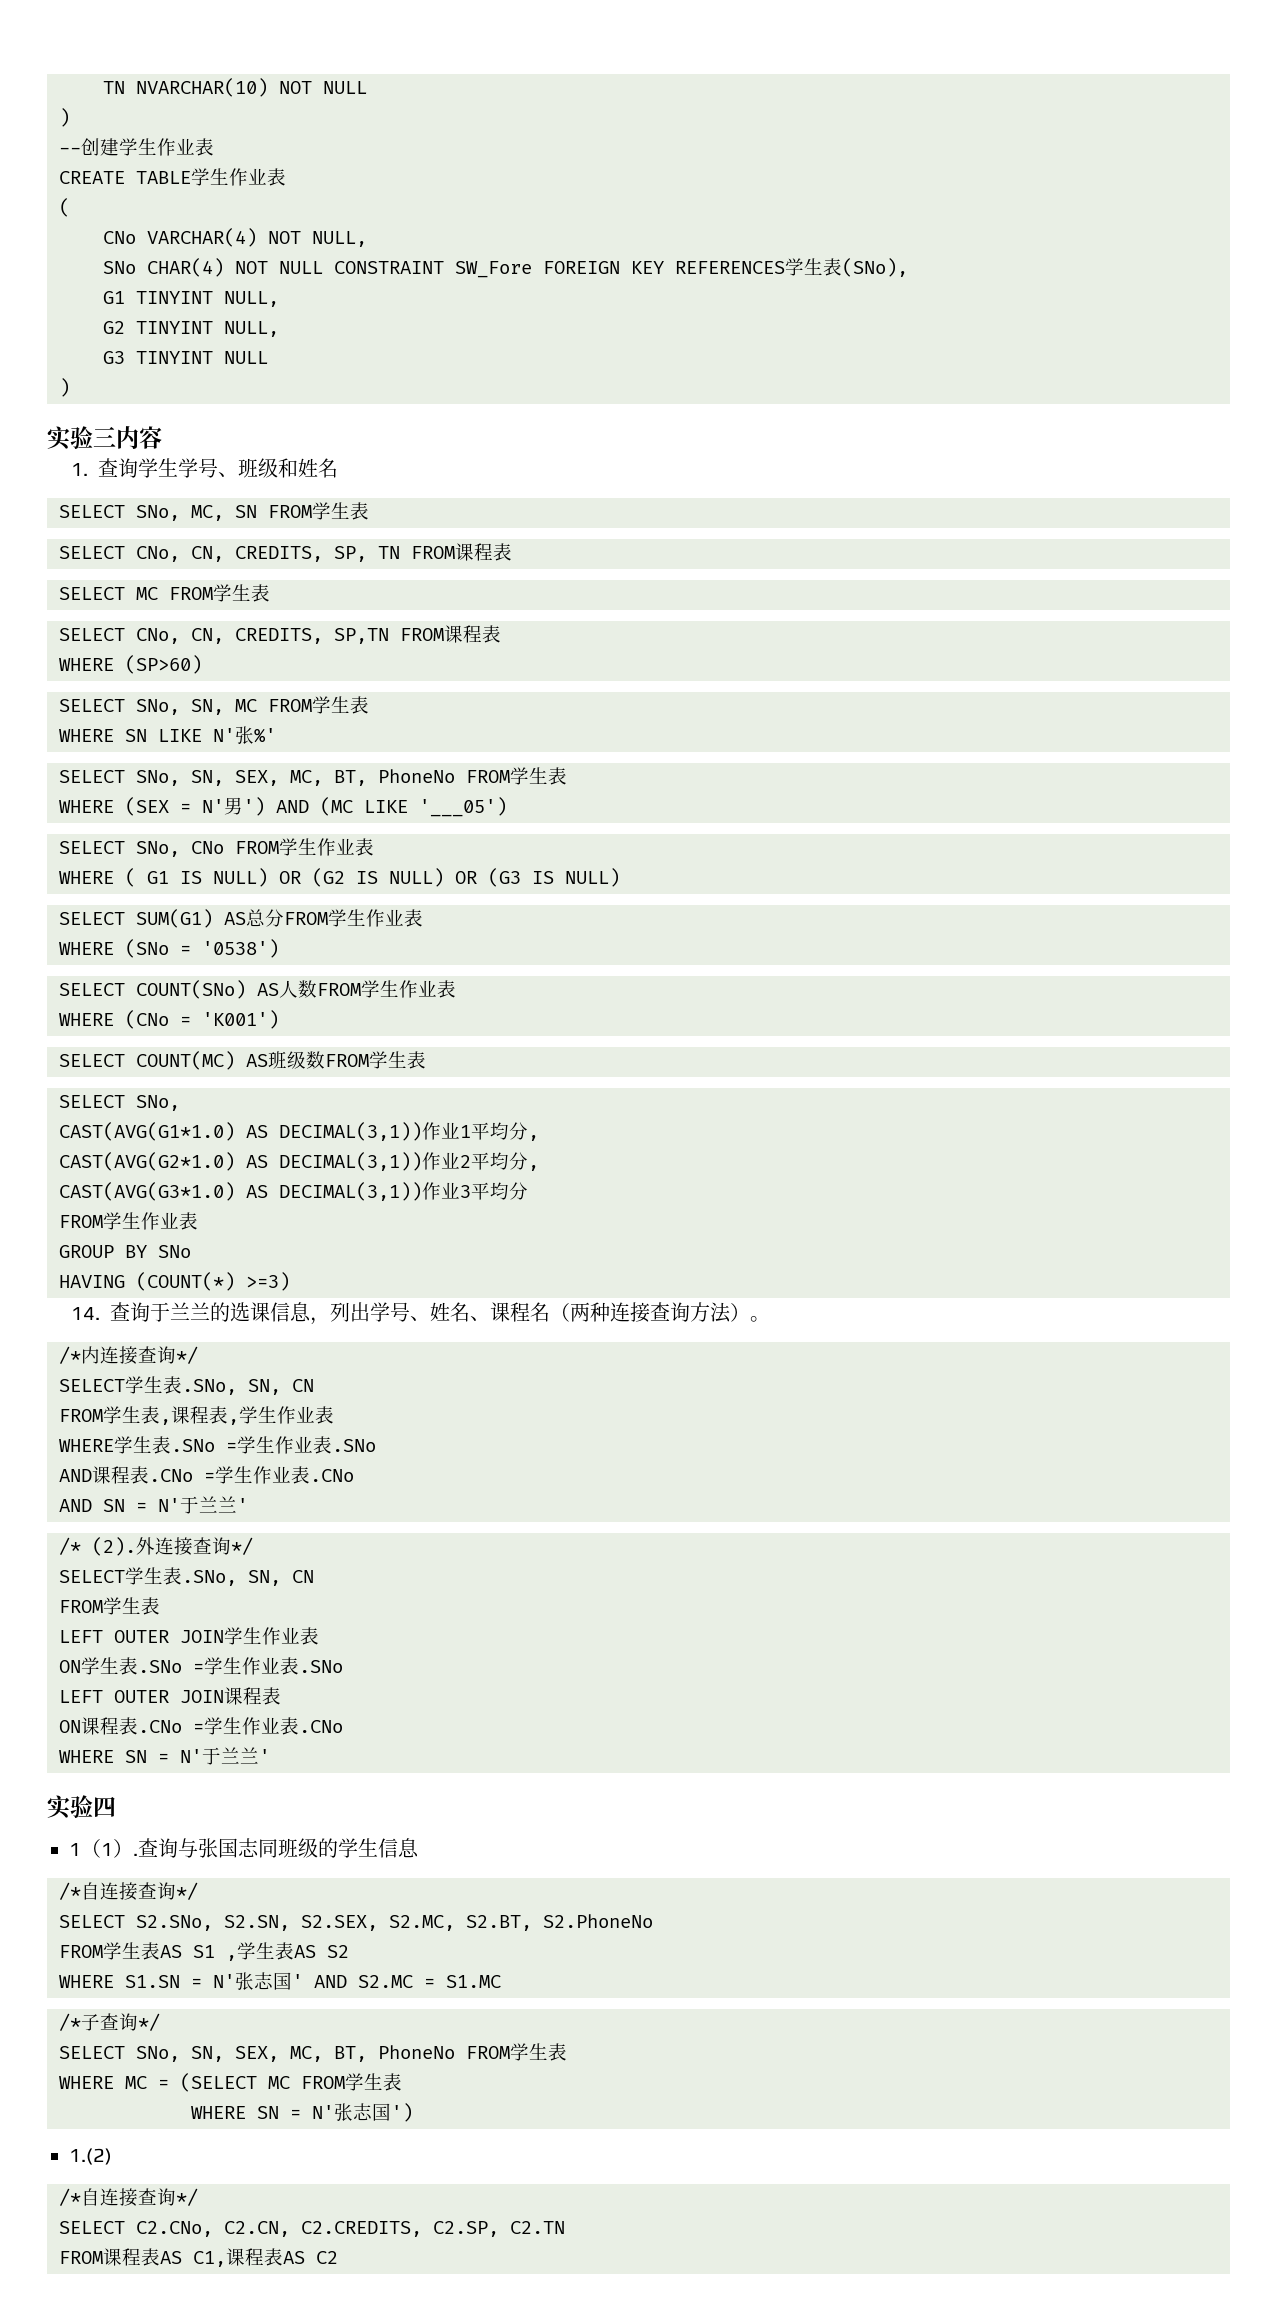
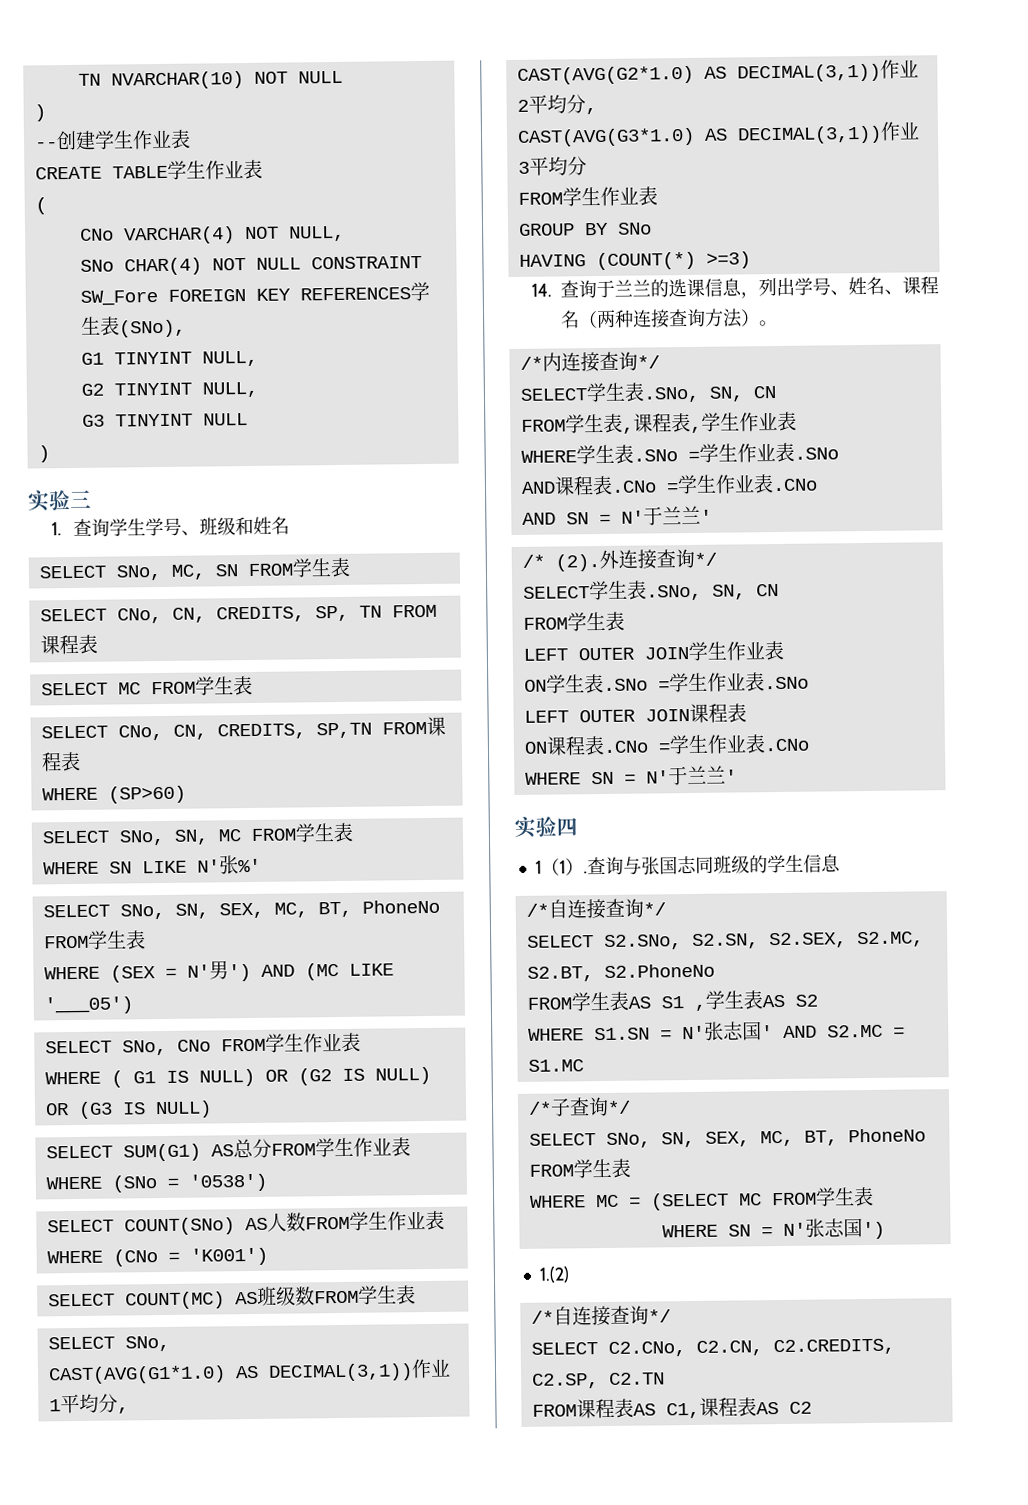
[116,426,162,449] 内容 -> (92, 499) none

